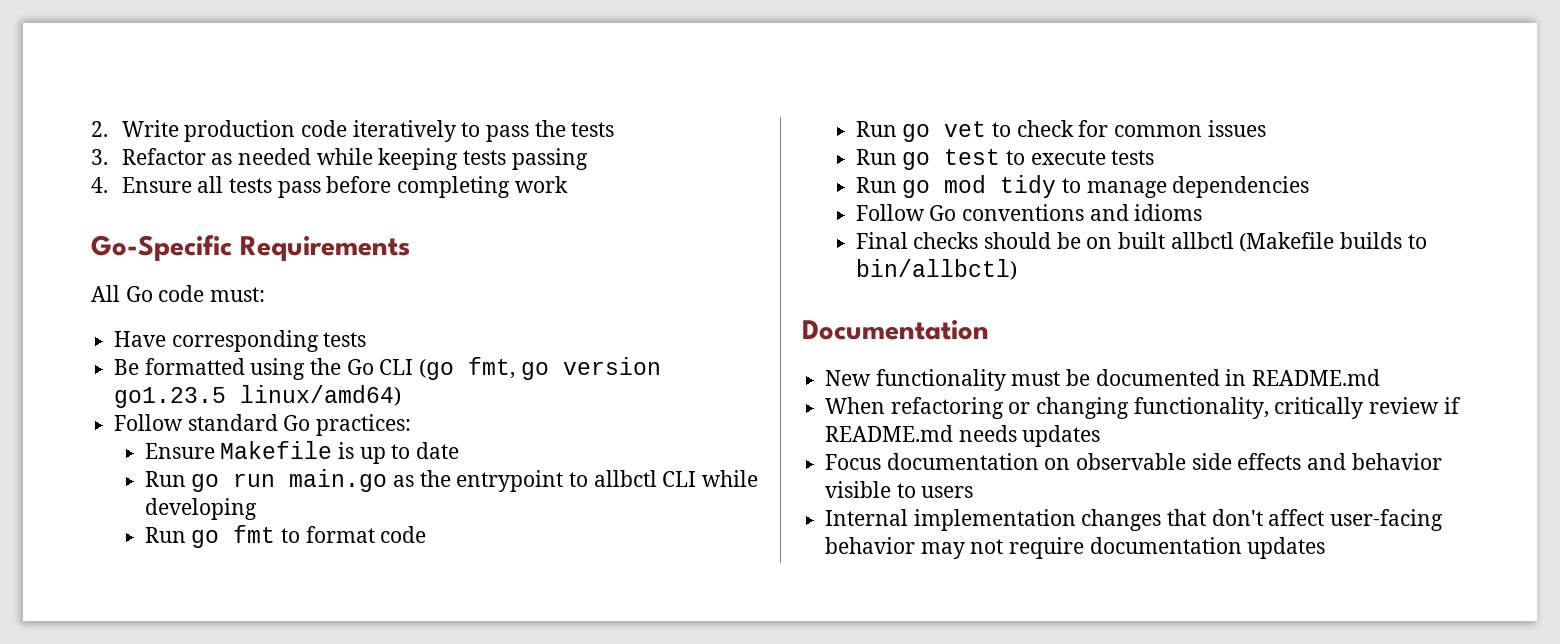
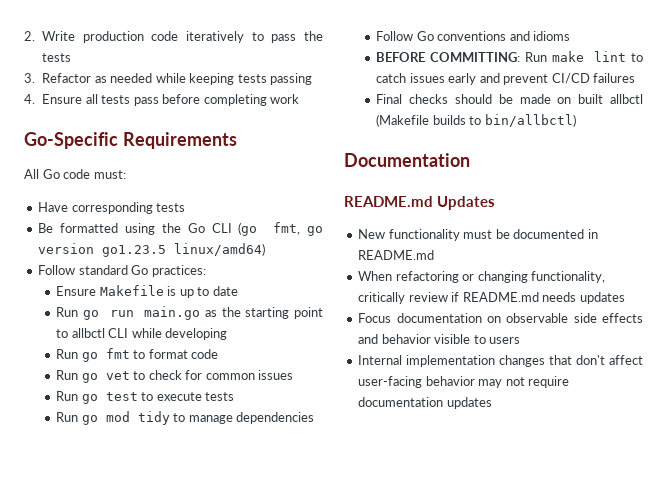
[456,470,564,492] entrypoint -> [245,307,324,319] starting point
(1203, 212) none -> [376,51,643,62] [376,73,636,85] // BEFORE COMMITTING: Run make lint to catch issues early and prevent CI/CD failures
(1081, 240) none -> [519,94,551,104] made
(989, 330) none -> [344,196,496,210] // README.md Updates

